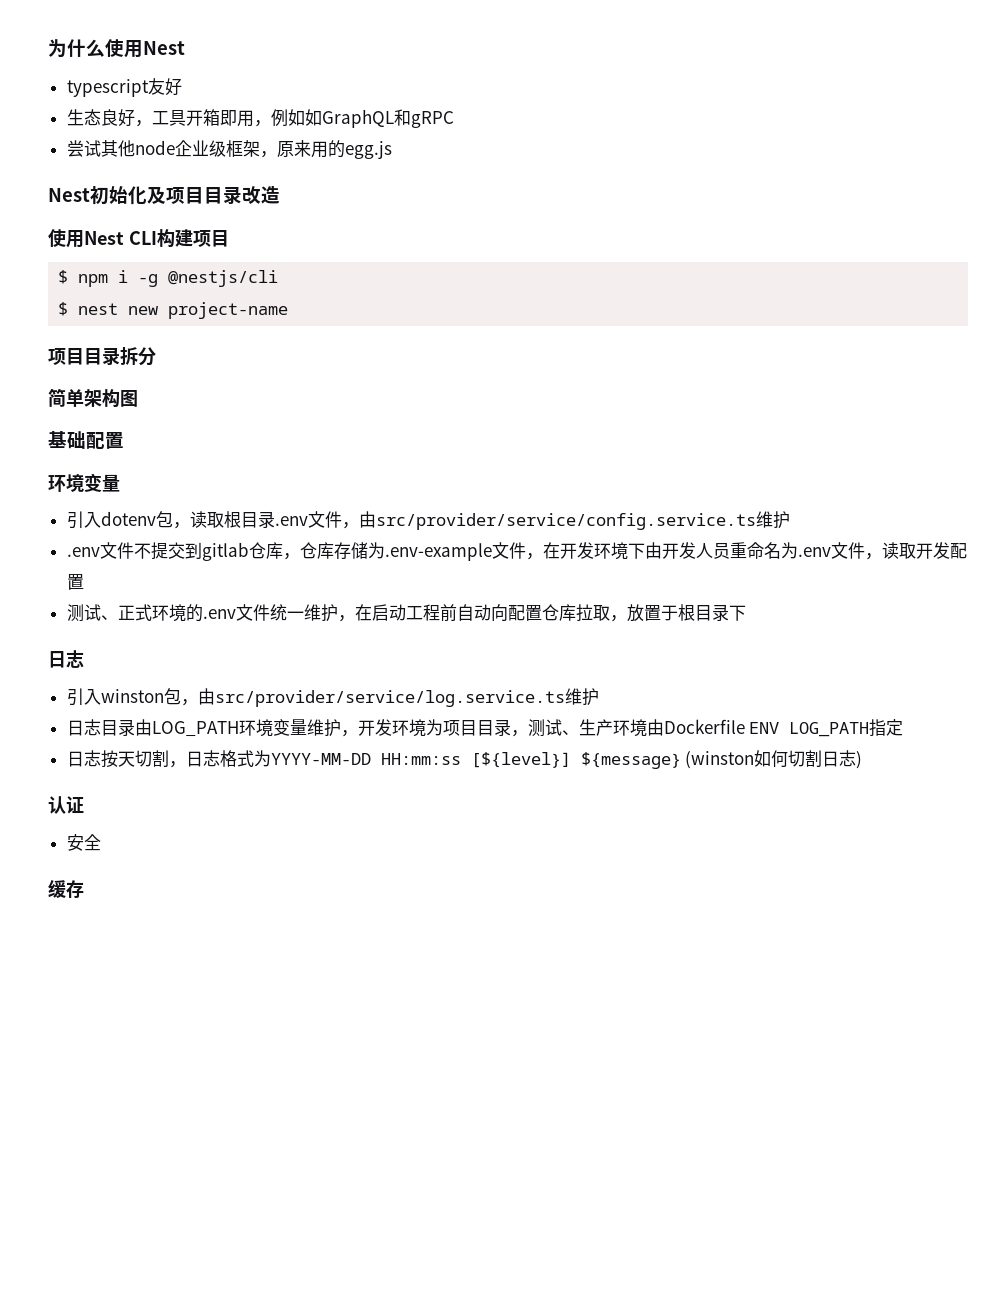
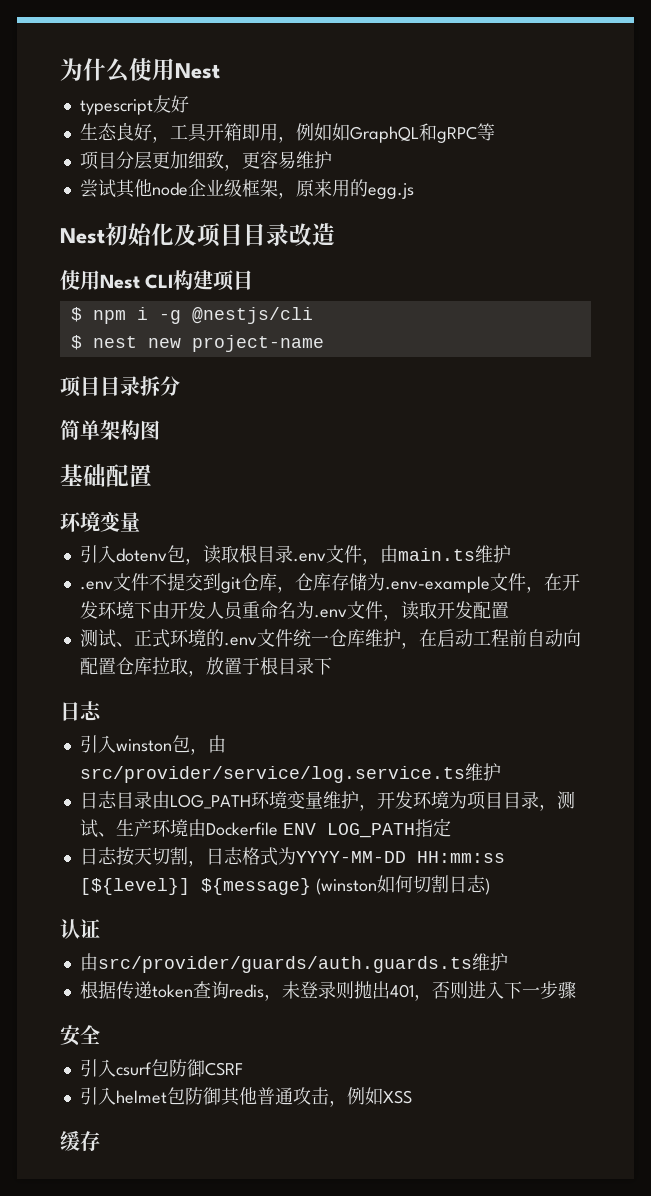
(454, 119) none -> [476,123,495,141] [79,151,332,171] 等 // 项目分层更加细致，更容易维护
[375,513,756,530] src/provider/service/config.service.ts -> [397,548,475,561] main.ts
[201,542,249,561] gitlab -> [220,577,241,593] git
(304, 615) none -> [328,629,365,647] 仓库
[66,834,101,851] 安全 -> [79,953,508,973] [79,981,576,1001] [60,1025,100,1046] [79,1059,243,1077] [79,1087,412,1107] 由src/provider/guards/auth.guards.ts维护 // 根据传递token查询redis，未登录则抛出401，否则进入下一步骤 // 安全 // 引入csurf包防御CSRF // 引入helmet包防御其他普通攻击，例如XSS

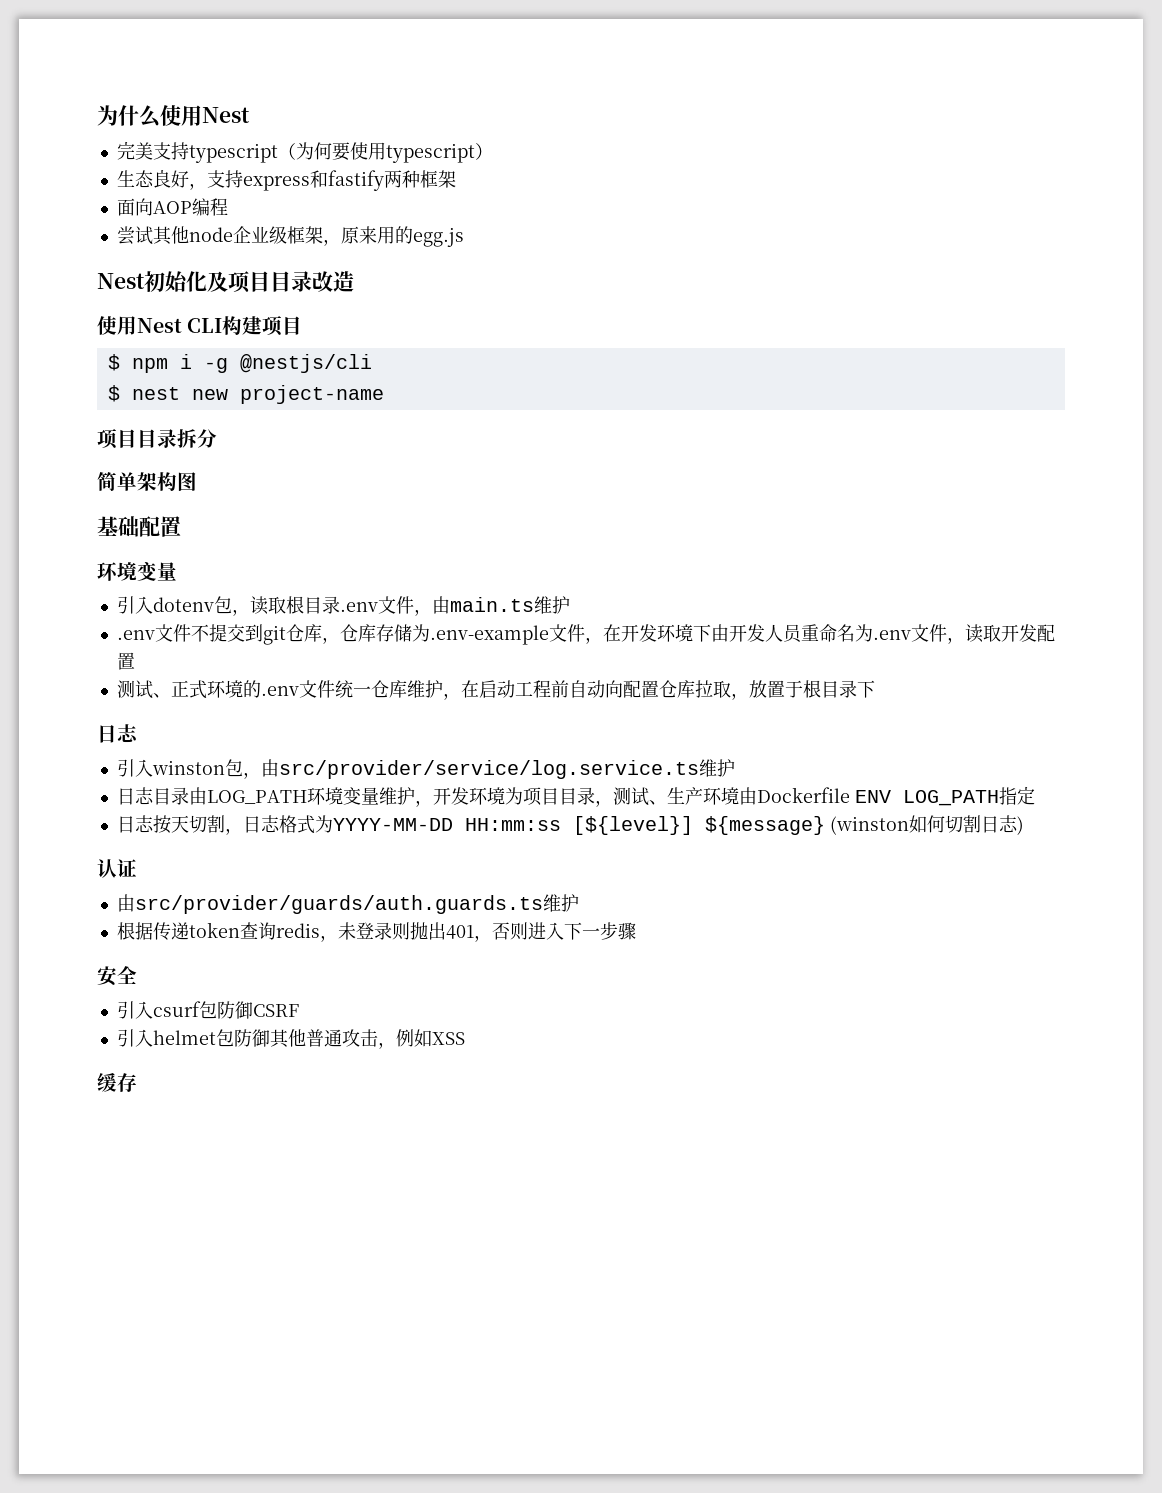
[79,95,189,115] [79,123,495,143] [79,151,332,171] typescript友好 // 生态良好，工具开箱即用，例如如GraphQL和gRPC等 // 项目分层更加细致，更容易维护 -> [116,141,493,163] [116,170,456,191] [116,198,228,216] 完美支持typescript（为何要使用typescript） // 生态良好，支持express和fastify两种框架 // 面向AOP编程

